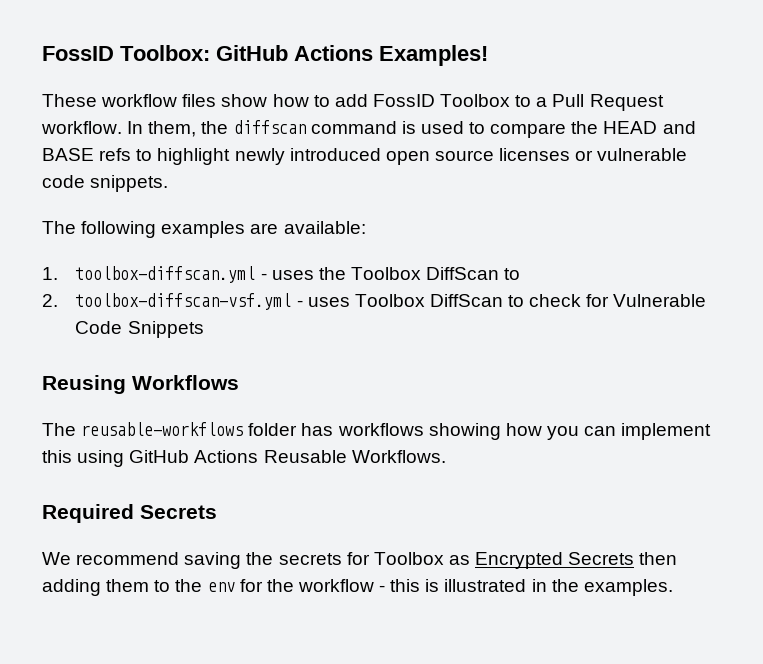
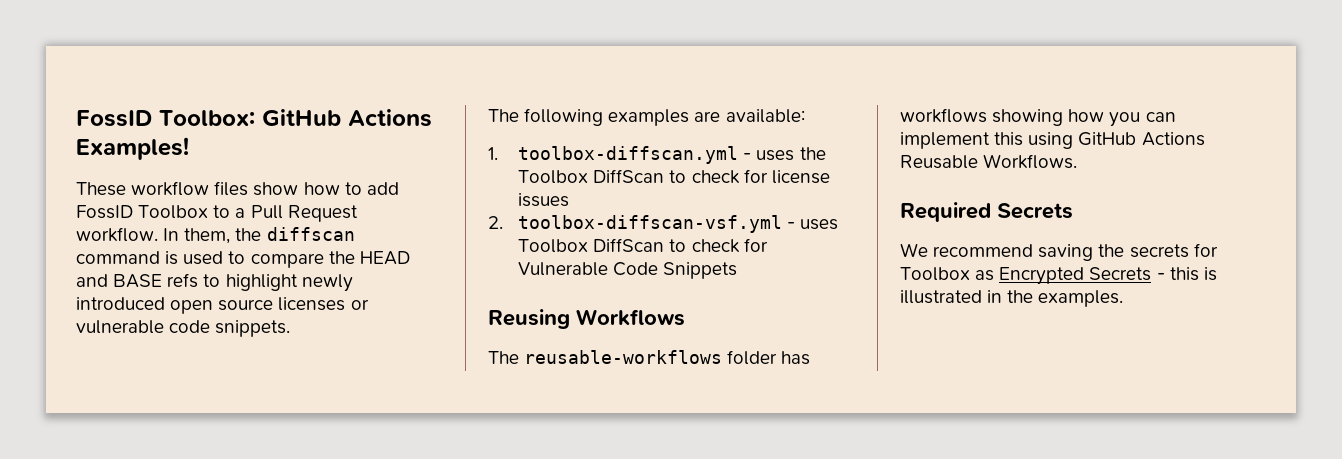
(521, 274) none -> [691,169,830,184] [518,193,570,207] check for license issues
[639,552,678,565] [42,579,374,596] then adding them to the env for the workflow -> (1152, 274) none

